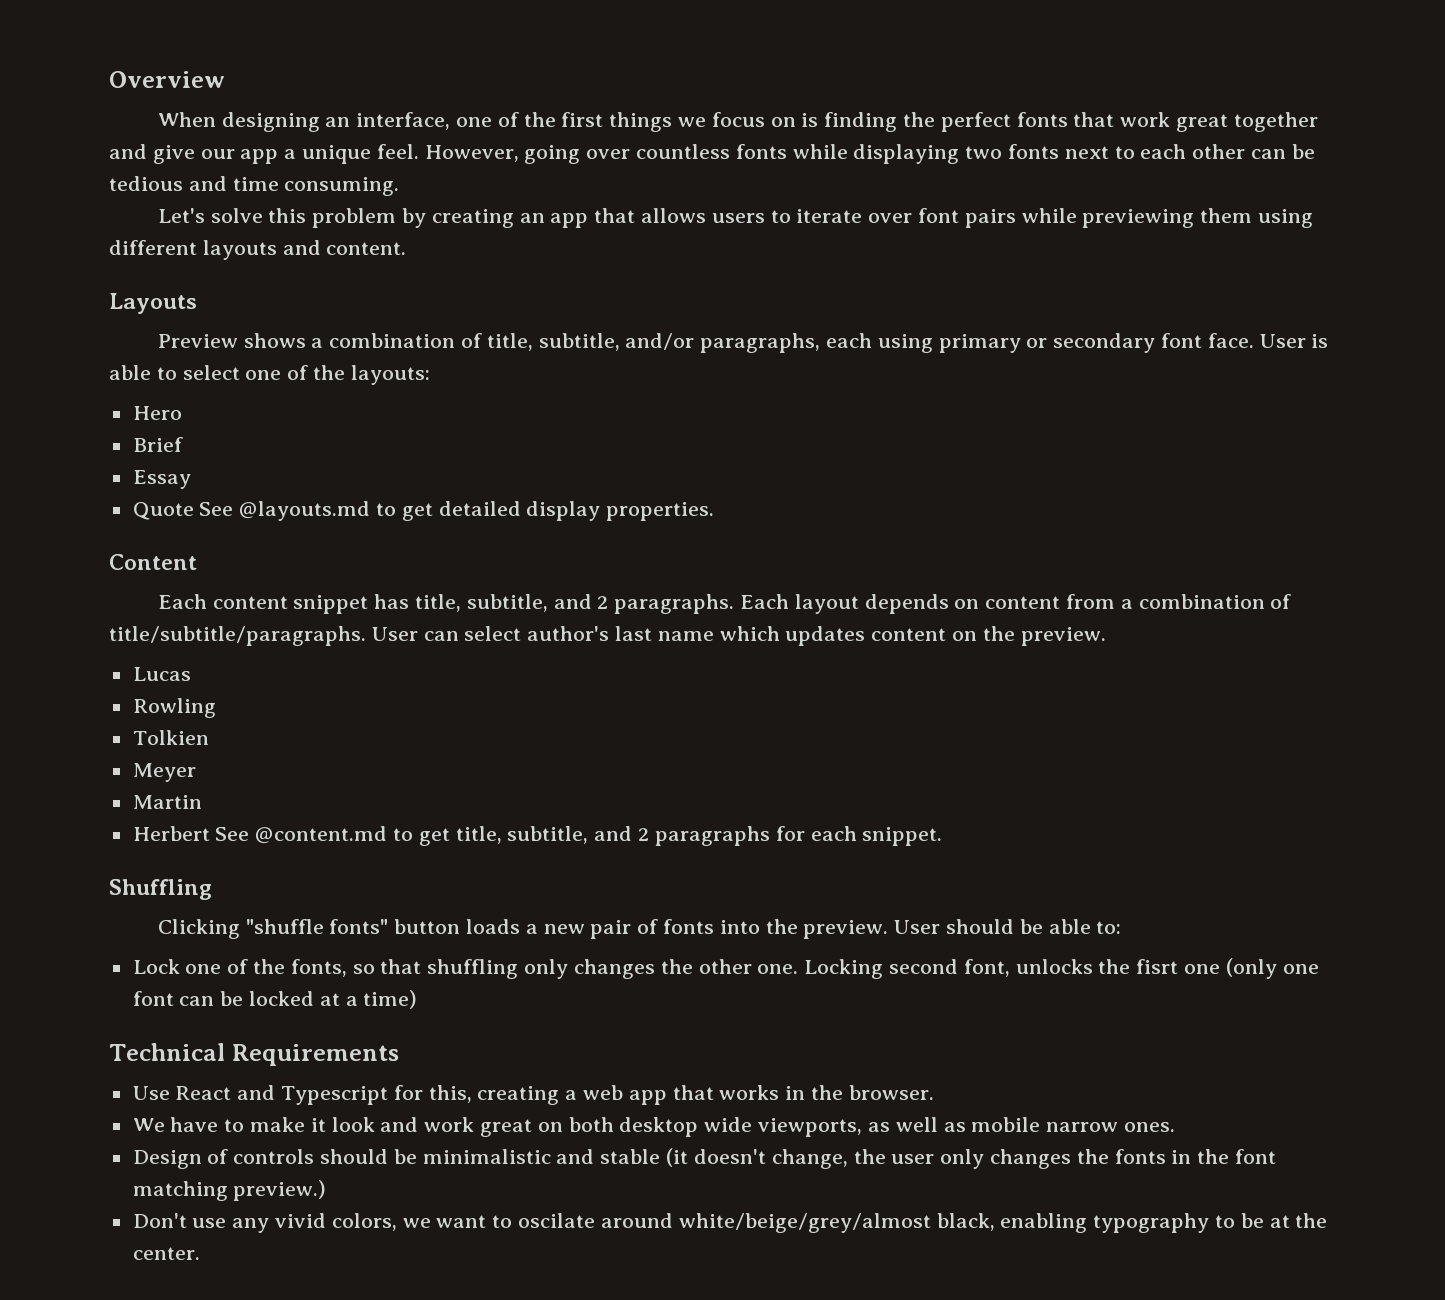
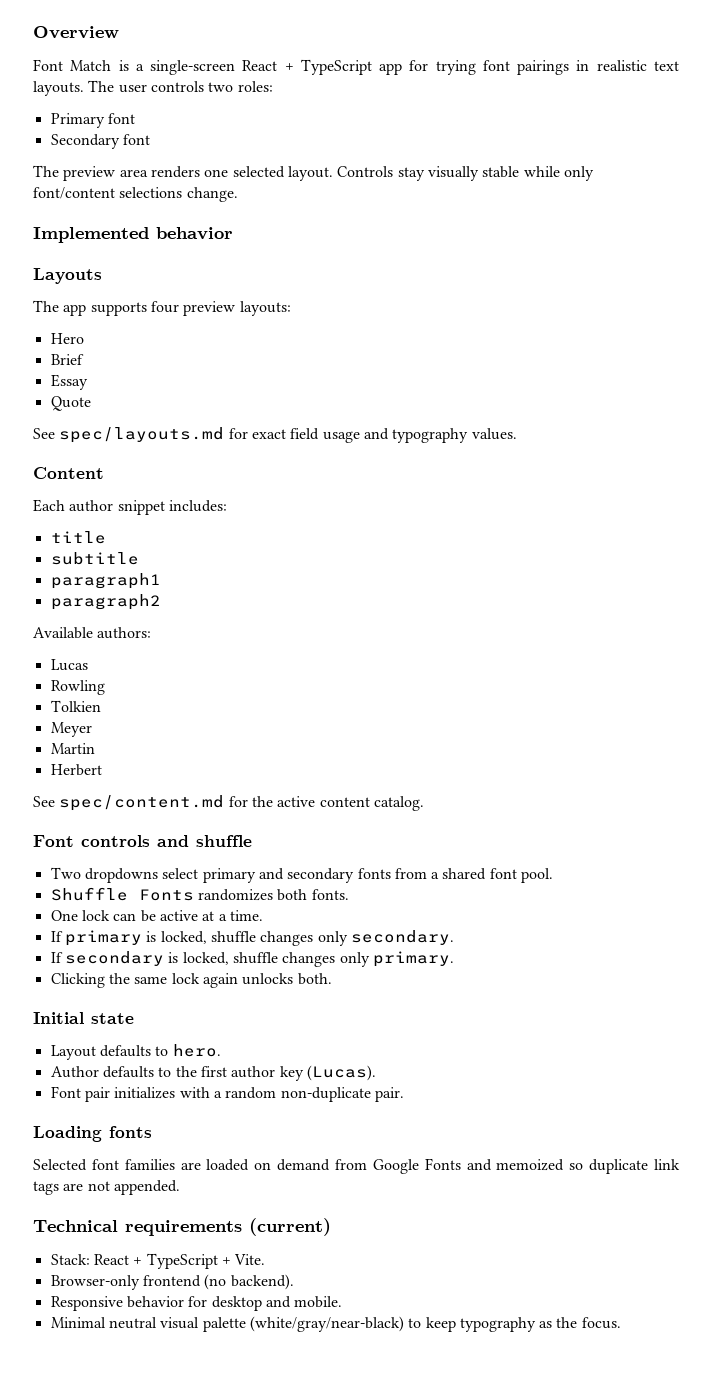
[157,112,1318,132] [109,144,1315,164] [109,176,400,196] [157,208,1313,228] [109,240,407,260] [109,293,197,314] [157,333,1329,353] [109,365,346,380] When designing an interface, one of the first things we focus on is finding the perfect fonts that work great together and give our app a unique feel. However, going over countless fonts while displaying two fonts next to each other can be tedious and time consuming. // Let's solve this problem by creating an app that allows users to iterate over font pairs while previewing them using different layouts and content. // Layouts // Preview shows a combination of title, subtitle, and/or paragraphs, each using primary or secondary font face. User is able to select one of the -> [33,59,679,75] [33,80,273,96] [50,113,135,128] [50,134,150,149] [33,165,594,181] [33,187,238,202] [33,227,233,243] [33,268,102,284] [33,300,236,316] Font Match is a single-screen React + TypeScript app for trying font pairings in realistic text layouts. The user controls two roles: // Primary font // Secondary font // The preview area renders one selected layout. Controls stay visually stable while only font/content selections change. // Implemented behavior // Layouts // The app supports four preview
[199,501,715,521] [109,554,197,570] [157,594,1292,614] [109,626,1106,646] See @layouts.md to get detailed display properties. // Content // Each content snippet has title, subtitle, and 2 paragraphs. Each layout depends on content from a combination of title/subtitle/paragraphs. User can select author's last name which updates content on the preview. -> [33,427,517,443] [33,467,104,479] [33,499,227,515] [50,531,106,544] [50,552,139,565] [50,573,161,589] [50,594,161,610] [33,627,152,639] // See spec/layouts.md for exact field usage and typography values. // Content // Each author snippet includes: // title // subtitle // paragraph1 // paragraph2 // Available authors:
[215,826,943,846] [109,879,212,900] [157,919,1122,939] [132,958,1319,979] [132,990,418,1009] [109,1043,399,1066] [132,1085,934,1105] [132,1117,1175,1137] [132,1148,1276,1169] [132,1180,327,1201] [132,1213,1328,1233] [132,1247,200,1260] See @content.md to get title, subtitle, and 2 paragraphs for each snippet. // Shuffling // Clicking "shuffle fonts" button loads a new pair of fonts into the preview. User should be able to: // Lock one of the fonts, so that shuffling only changes the other one. Locking second font, unlocks the fisrt one (only one font can be locked at a time) // Technical Requirements // Use React and Typescript for this, creating a web app that works in the browser. // We have to make it look and work great on both desktop wide viewports, as well as mobile narrow ones. // Design of controls should be minimalistic and stable (it doesn't change, the user only changes the fonts in the font matching preview.) // Don't use any vivid colors, we want to oscilate around white/beige/grey/almost black, enabling typography to be at the center. -> [33,795,424,811] [33,835,252,847] [50,867,554,883] [50,887,349,901] [50,910,263,922] [50,930,454,946] [50,951,454,967] [50,973,332,988] [33,1012,134,1024] [50,1044,221,1060] [50,1065,376,1081] [50,1086,404,1102] [33,1126,152,1142] [33,1158,680,1174] [33,1180,180,1195] [33,1218,331,1236] [50,1253,266,1269] [50,1274,294,1290] [50,1296,343,1311] [50,1316,621,1332] // See spec/content.md for the active content catalog. // Font controls and shuffle // Two dropdowns select primary and secondary fonts from a shared font pool. // Shuffle Fonts randomizes both fonts. // One lock can be active at a time. // If primary is locked, shuffle changes only secondary. // If secondary is locked, shuffle changes only primary. // Clicking the same lock again unlocks both. // Initial state // Layout defaults to hero. // Author defaults to the first author key (Lucas). // Font pair initializes with a random non-duplicate pair. // Loading fonts // Selected font families are loaded on demand from Google Fonts and memoized so duplicate link tags are not appended. // Technical requirements (current) // Stack: React + TypeScript + Vite. // Browser-only frontend (no backend). // Responsive behavior for desktop and mobile. // Minimal neutral visual palette (white/gray/near-black) to keep typography as the focus.

